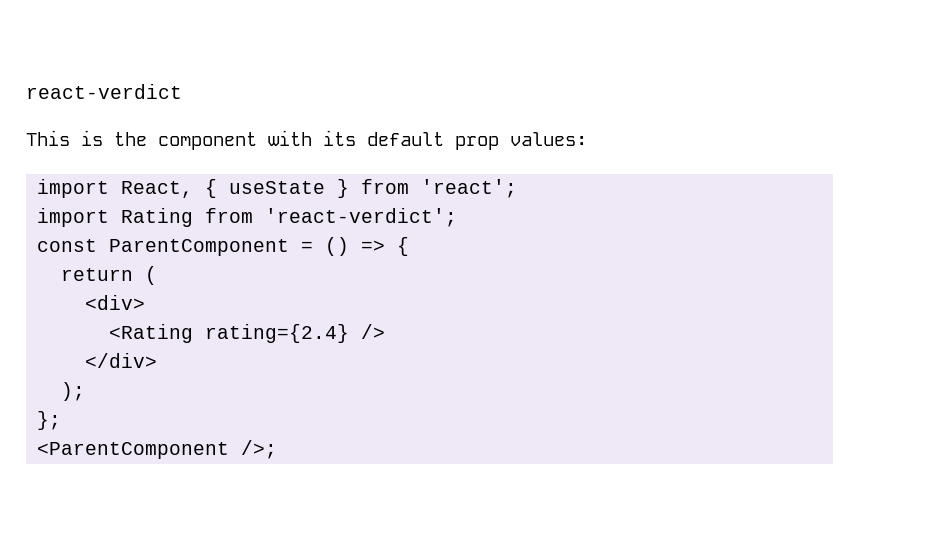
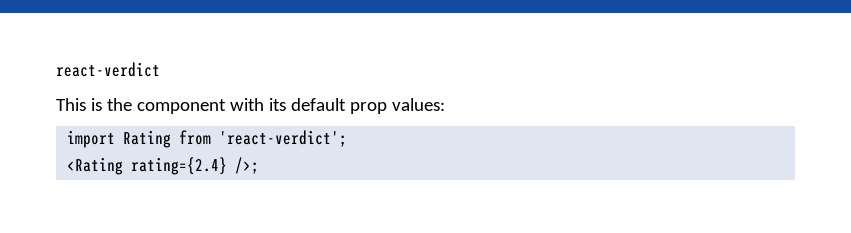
[121,179,518,198] [37,208,458,227] [37,237,410,256] [61,266,158,285] [85,295,146,310] [109,324,386,343] [85,353,158,368] [61,382,86,401] [37,411,62,430] [37,442,230,459] React, { useState } from 'react'; // import Rating from 'react-verdict'; // const ParentComponent = () => { // return ( // <div> // <Rating rating={2.4} /> // </div> // ); // }; // <ParentComponent -> [123,130,348,148] [67,157,228,175] Rating from 'react-verdict'; // <Rating rating={2.4}

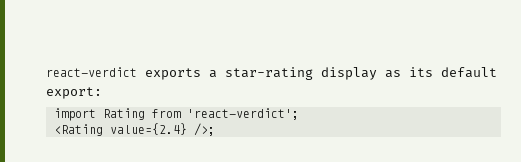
[56,98,445,114] // This is the component with its default prop values: -> [145,67,497,80] [46,87,102,99] exports a star-rating display as its default export:
[131,157,228,175] rating={2.4} -> [109,123,187,135] value={2.4}

